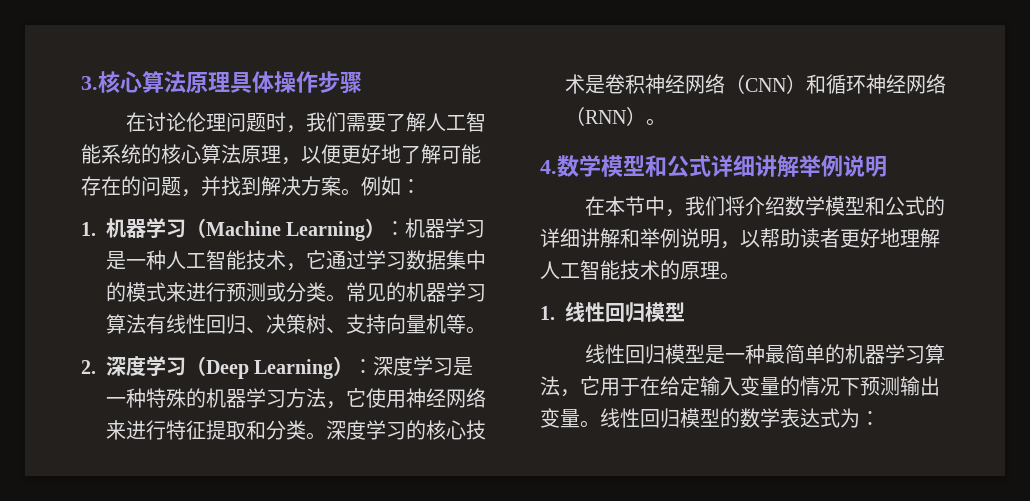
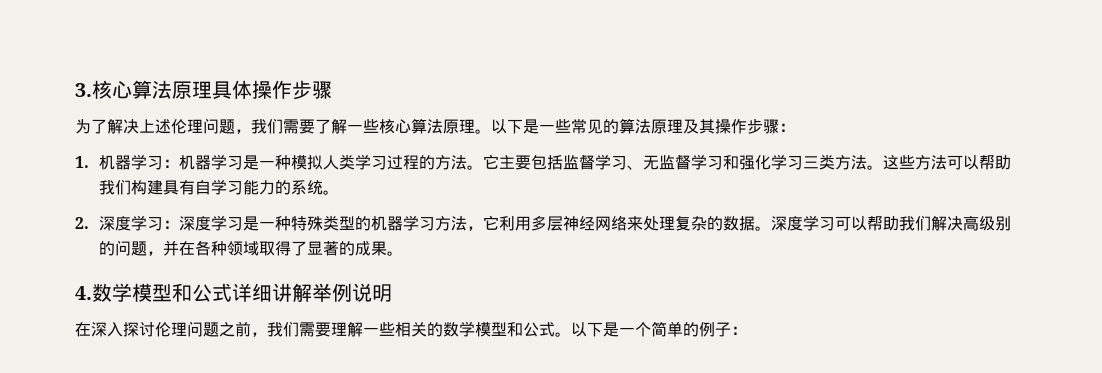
[125,112,286,132] 在讨论伦理问题时 -> [75,118,235,134] 为了解决上述伦理问题
[425,112,486,132] [81,144,481,165] [81,176,401,197] 人工智能系统的核心算法原理，以便更好地了解可能存在的问题，并找到解决方案。例如 -> [347,118,779,134] 一些核心算法原理。以下是一些常见的算法原理及其操作步骤
[186,218,386,241] （Machine Learning） -> (164, 163) none
[166,250,486,271] [106,282,486,302] [106,314,466,334] 人工智能技术，它通过学习数据集中的模式来进行预测或分类。常见的机器学习算法有线性回归、决策树、支持向量机等 -> [291,154,1012,170] [99,179,324,195] 模拟人类学习过程的方法。它主要包括监督学习、无监督学习和强化学习三类方法。这些方法可以帮助我们构建具有自学习能力的系统
[186,356,354,379] （Deep Learning） -> (164, 224) none
(186, 398) none -> [323,215,356,231] 类型
[366,388,406,408] 使用 -> [499,215,564,231] 利用多层
[126,420,486,440] [565,74,946,94] [565,106,646,126] 进行特征提取和分类。深度学习的核心技术是卷积神经网络（CNN）和循环神经网络（RNN） -> [643,215,1012,231] [99,240,388,256] 处理复杂的数据。深度学习可以帮助我们解决高级别的问题，并在各种领域取得了显著的成果
[604,196,945,217] [540,228,940,249] [540,260,740,280] [540,302,685,323] [584,344,945,364] [540,376,940,397] [540,408,860,428] 本节中，我们将介绍数学模型和公式的详细讲解和举例说明，以帮助读者更好地理解人工智能技术的原理。 // 1.线性回归模型 // 线性回归模型是一种最简单的机器学习算法，它用于在给定输入变量的情况下预测输出变量。线性回归模型的数学表达式为 -> [91,321,731,337] 深入探讨伦理问题之前，我们需要理解一些相关的数学模型和公式。以下是一个简单的例子

